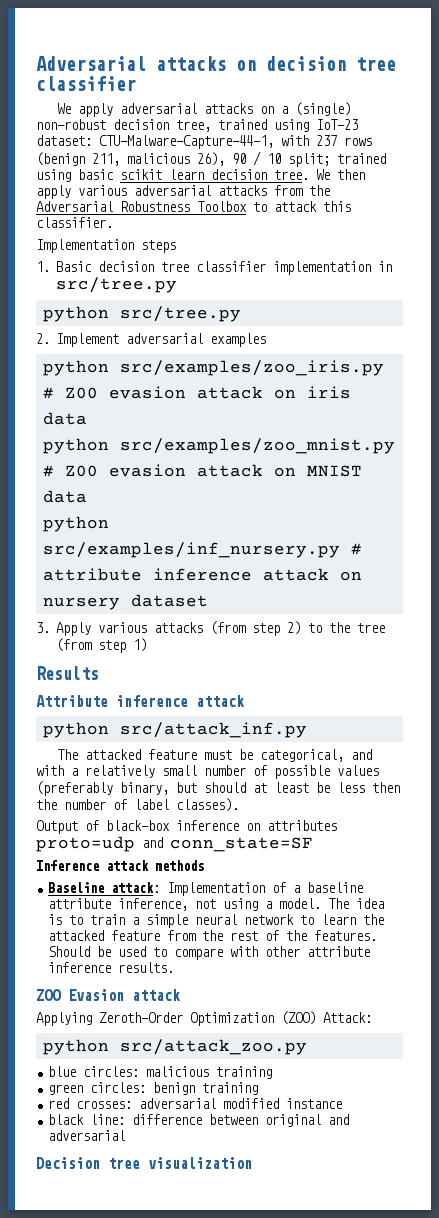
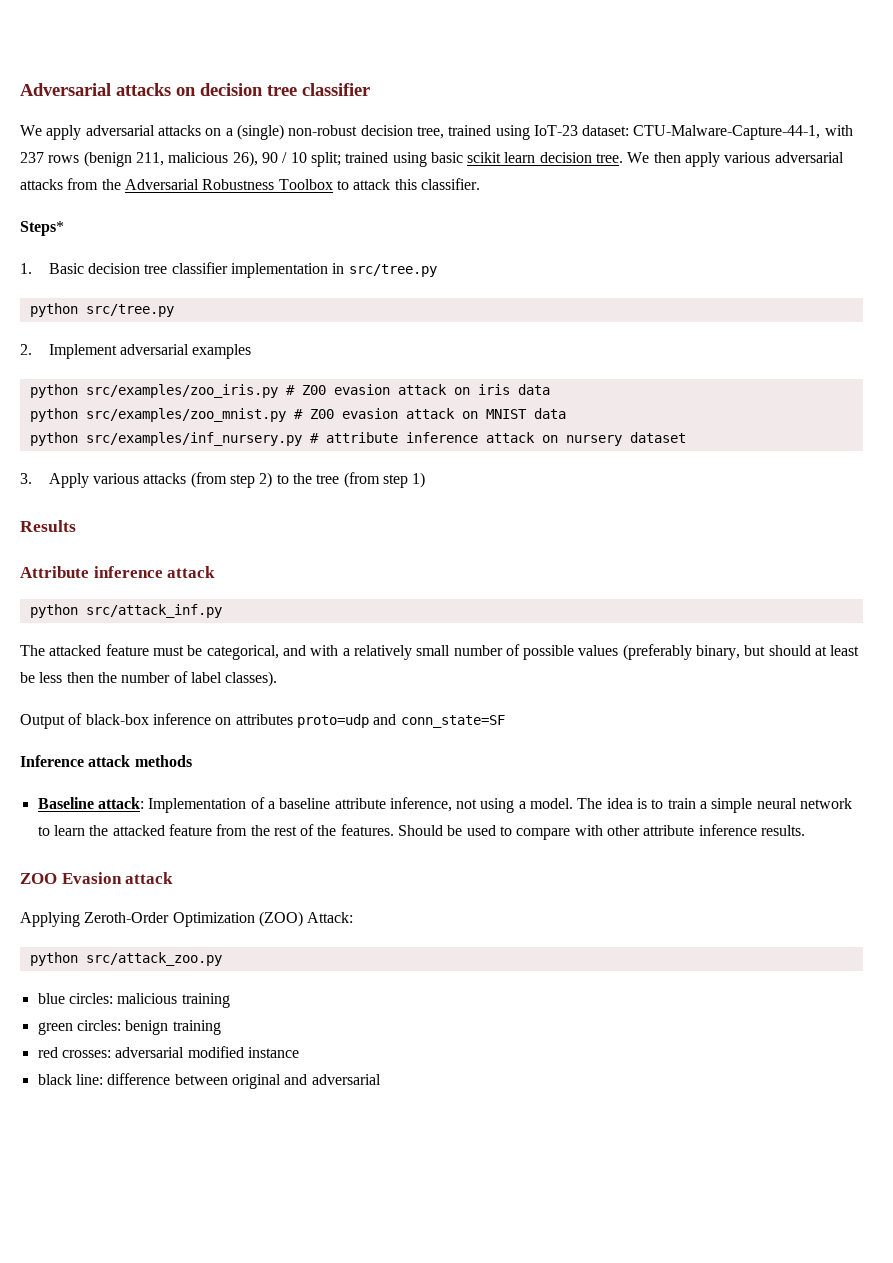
[36,239,176,253] Implementation steps -> [20,221,64,236] Steps*
[36,1157,252,1169] // Decision tree visualization -> (381, 1079) none

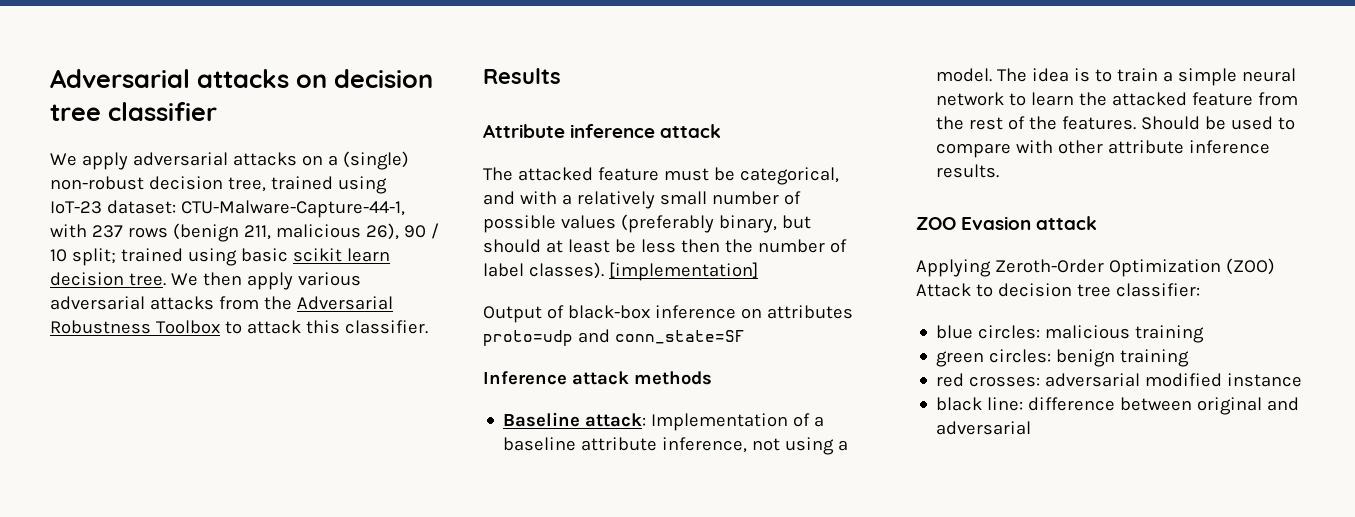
[20,221,64,236] [20,262,437,278] [29,303,174,317] [20,344,252,359] [29,384,550,398] [29,408,566,422] [29,432,686,446] [20,472,426,488] // Steps* // 1. Basic decision tree classifier implementation in src/tree.py // python src/tree.py // 2. Implement adversarial examples // python src/examples/zoo_iris.py # Z00 evasion attack on iris data // python src/examples/zoo_mnist.py # Z00 evasion attack on MNIST data // python src/examples/inf_nursery.py # attribute inference attack on nursery dataset // 3. Apply various attacks (from step 2) to the tree (from step 1) -> (428, 327) none
[29,604,222,618] // python src/attack_inf.py -> (722, 131) none
(278, 679) none -> [608,262,758,281] [implementation]
[307,912,354,923] [29,952,222,966] Attack: // python src/attack_zoo.py -> [916,283,1200,297] Attack to decision tree classifier:

